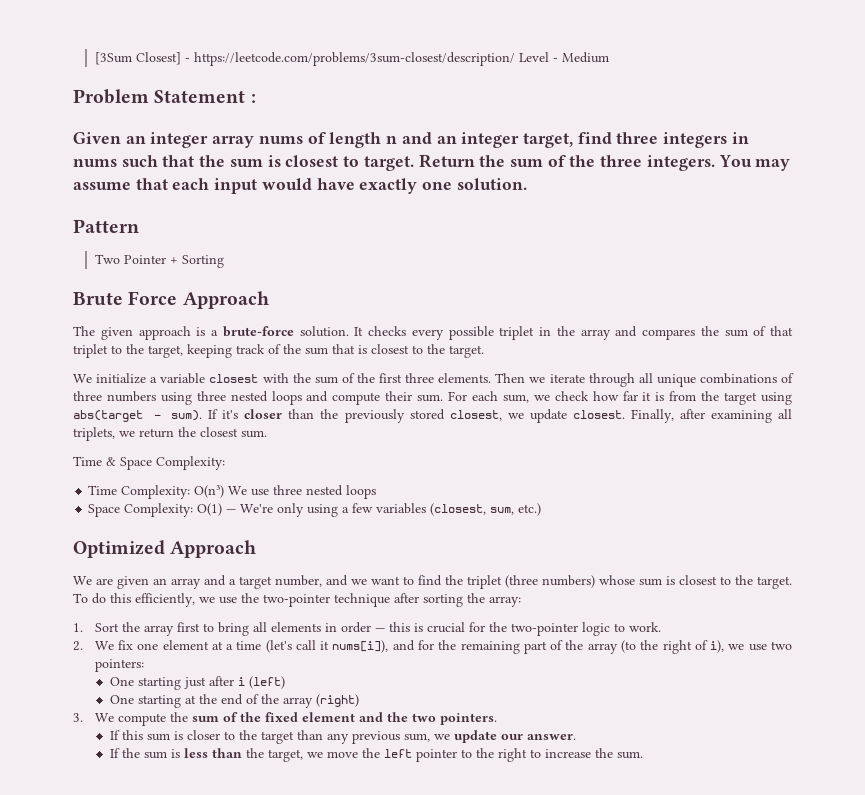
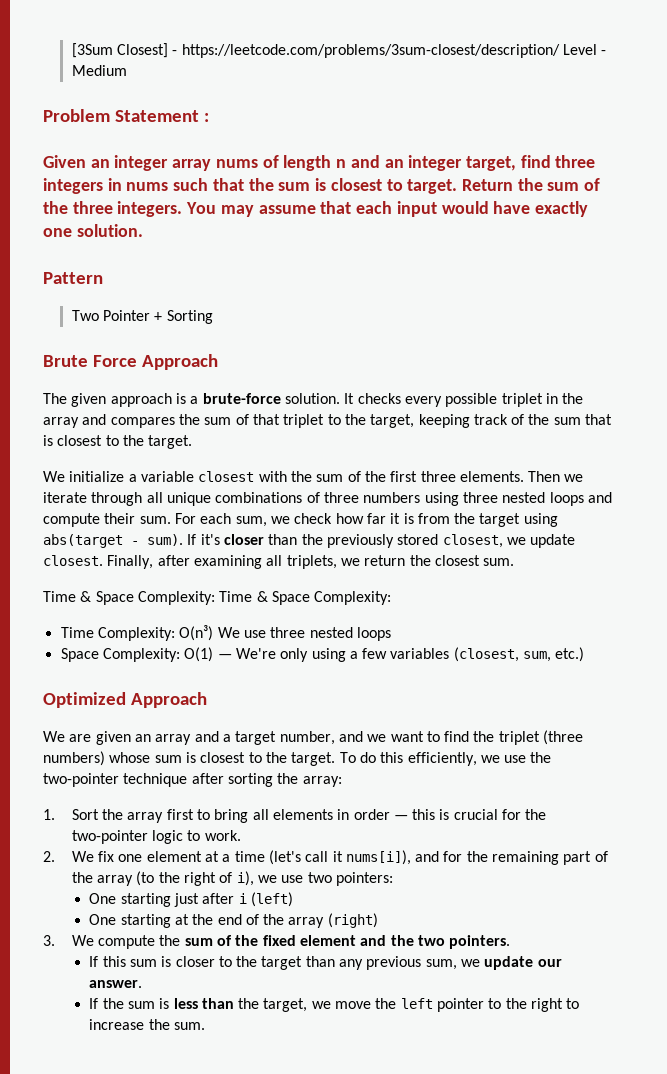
(225, 463) none -> [219,591,392,605] Time & Space Complexity:

